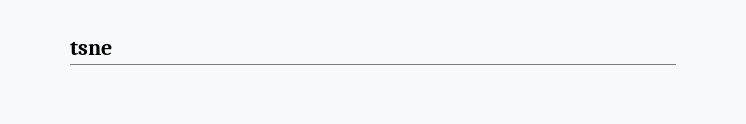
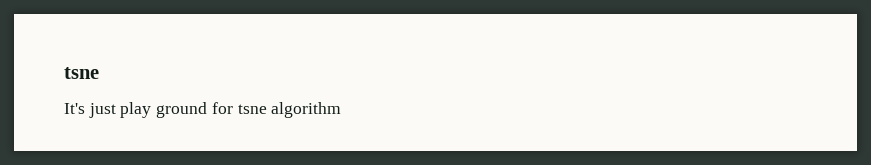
[70,42,112,55] tsne -> [64,67,99,79] [64,102,342,118] tsne // It's just play ground for tsne algorithm

